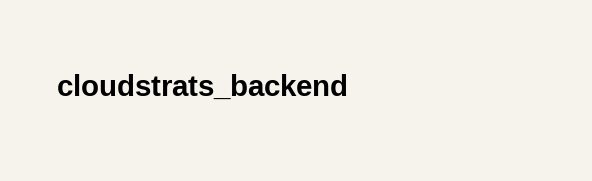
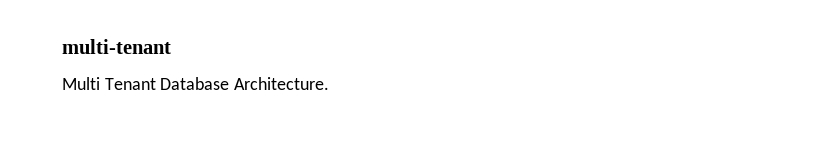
[57,74,348,100] cloudstrats_backend -> [62,39,171,54] [62,77,330,90] multi-tenant // Multi Tenant Database Architecture.

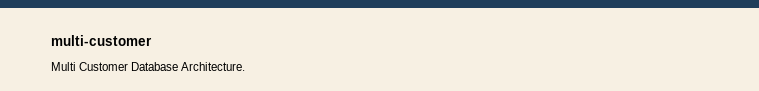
[62,39,171,54] multi-tenant -> [51,35,152,46] multi-customer
[104,78,156,90] Tenant -> [79,62,129,71] Customer

